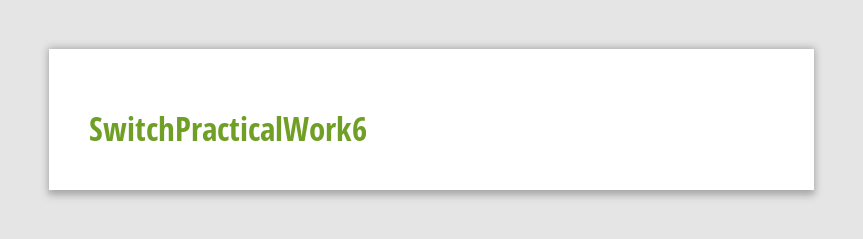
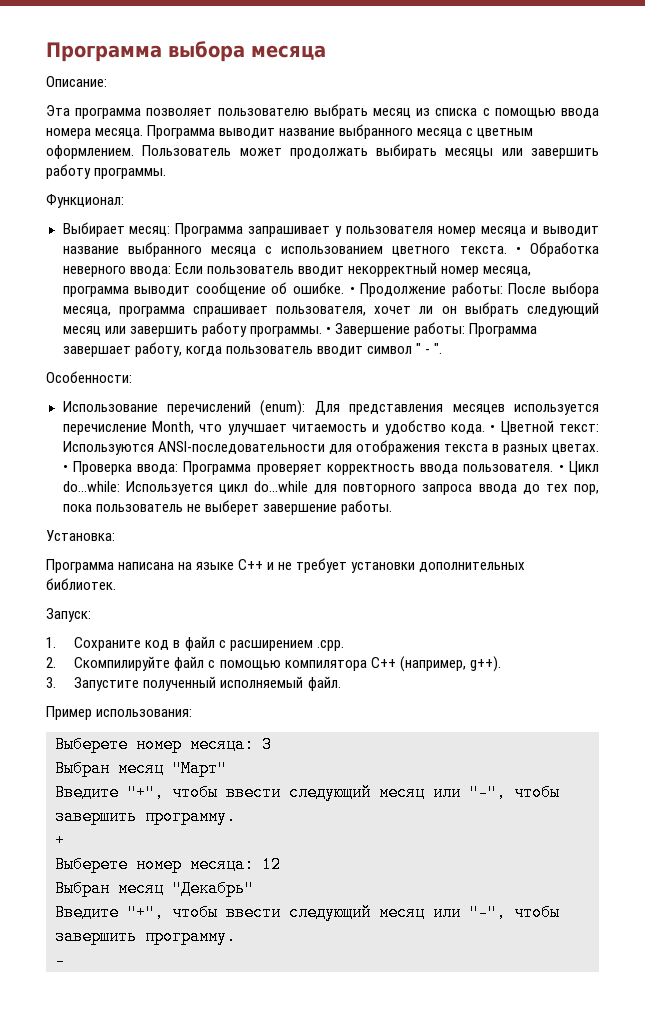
[89,116,367,141] SwitchPracticalWork6 -> [46,41,326,62] [46,76,107,87] [46,104,599,119] [46,124,534,139] [46,144,599,159] [46,164,167,179] [46,194,124,208] [62,222,600,237] [62,242,599,257] [62,262,531,277] [62,282,600,297] [62,302,599,317] [62,322,537,337] [62,342,442,357] [46,371,132,383] [62,400,599,416] [62,420,600,435] [62,440,599,455] [62,461,600,475] [62,481,599,495] [62,500,392,515] [46,530,115,541] [46,558,526,573] [46,578,116,590] [46,608,91,622] [46,636,344,651] [46,656,501,672] [46,676,341,691] [46,706,193,720] [55,736,272,753] [55,760,227,777] [55,784,559,801] [55,808,236,825] [55,832,65,849] [55,856,281,873] [55,880,254,897] [55,904,559,921] [55,928,236,945] [55,952,65,969] Программа выбора месяца // Описание: // Эта программа позволяет пользователю выбрать месяц из списка с помощью ввода номера месяца. Программа выводит название выбранного месяца с цветным оформлением. Пользователь может продолжать выбирать месяцы или завершить работу программы. // Функционал: // Выбирает месяц: Программа запрашивает у пользователя номер месяца и выводит название выбранного месяца с использованием цветного текста. • Обработка неверного ввода: Если пользователь вводит некорректный номер месяца, программа выводит сообщение об ошибке. • Продолжение работы: После выбора месяца, программа спрашивает пользователя, хочет ли он выбрать следующий месяц или завершить работу программы. • Завершение работы: Программа завершает работу, когда пользователь вводит символ " - ". // Особенности: // Использование перечислений (enum): Для представления месяцев используется перечисление Month, что улучшает читаемость и удобство кода. • Цветной текст: Используются ANSI-последовательности для отображения текста в разных цветах. • Проверка ввода: Программа проверяет корректность ввода пользователя. • Цикл do...while: Используется цикл do...while для повторного запроса ввода до тех пор, пока пользователь не выберет завершение работы. // Установка: // Программа написана на языке C++ и не требует установки дополнительных библиотек. // Запуск: // 1. Сохраните код в файл с расширением .cpp. // 2. Скомпилируйте файл с помощью компилятора C++ (например, g++). // 3. Запустите полученный исполняемый файл. // Пример использования: // Выберете номер месяца: 3 // Выбран месяц "Март" // Введите "+", чтобы ввести следующий месяц или "-", чтобы завершить программу. // + // Выберете номер месяца: 12 // Выбран месяц "Декабрь" // Введите "+", чтобы ввести следующий месяц или "-", чтобы завершить программу. // -

